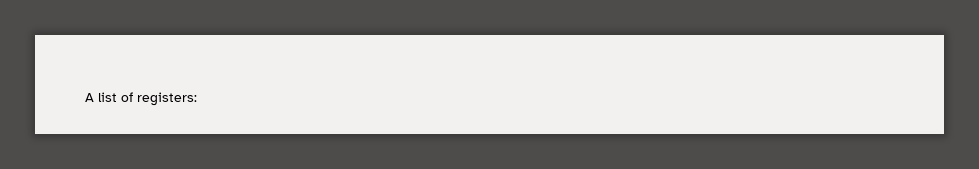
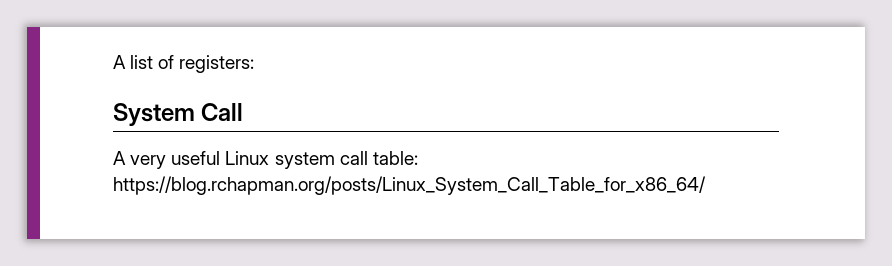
(197, 99) none -> [113,103,244,126] [113,151,418,169] [113,176,706,195] // System Call // A very useful Linux system call table: https://blog.rchapman.org/posts/Linux_System_Call_Table_for_x86_64/

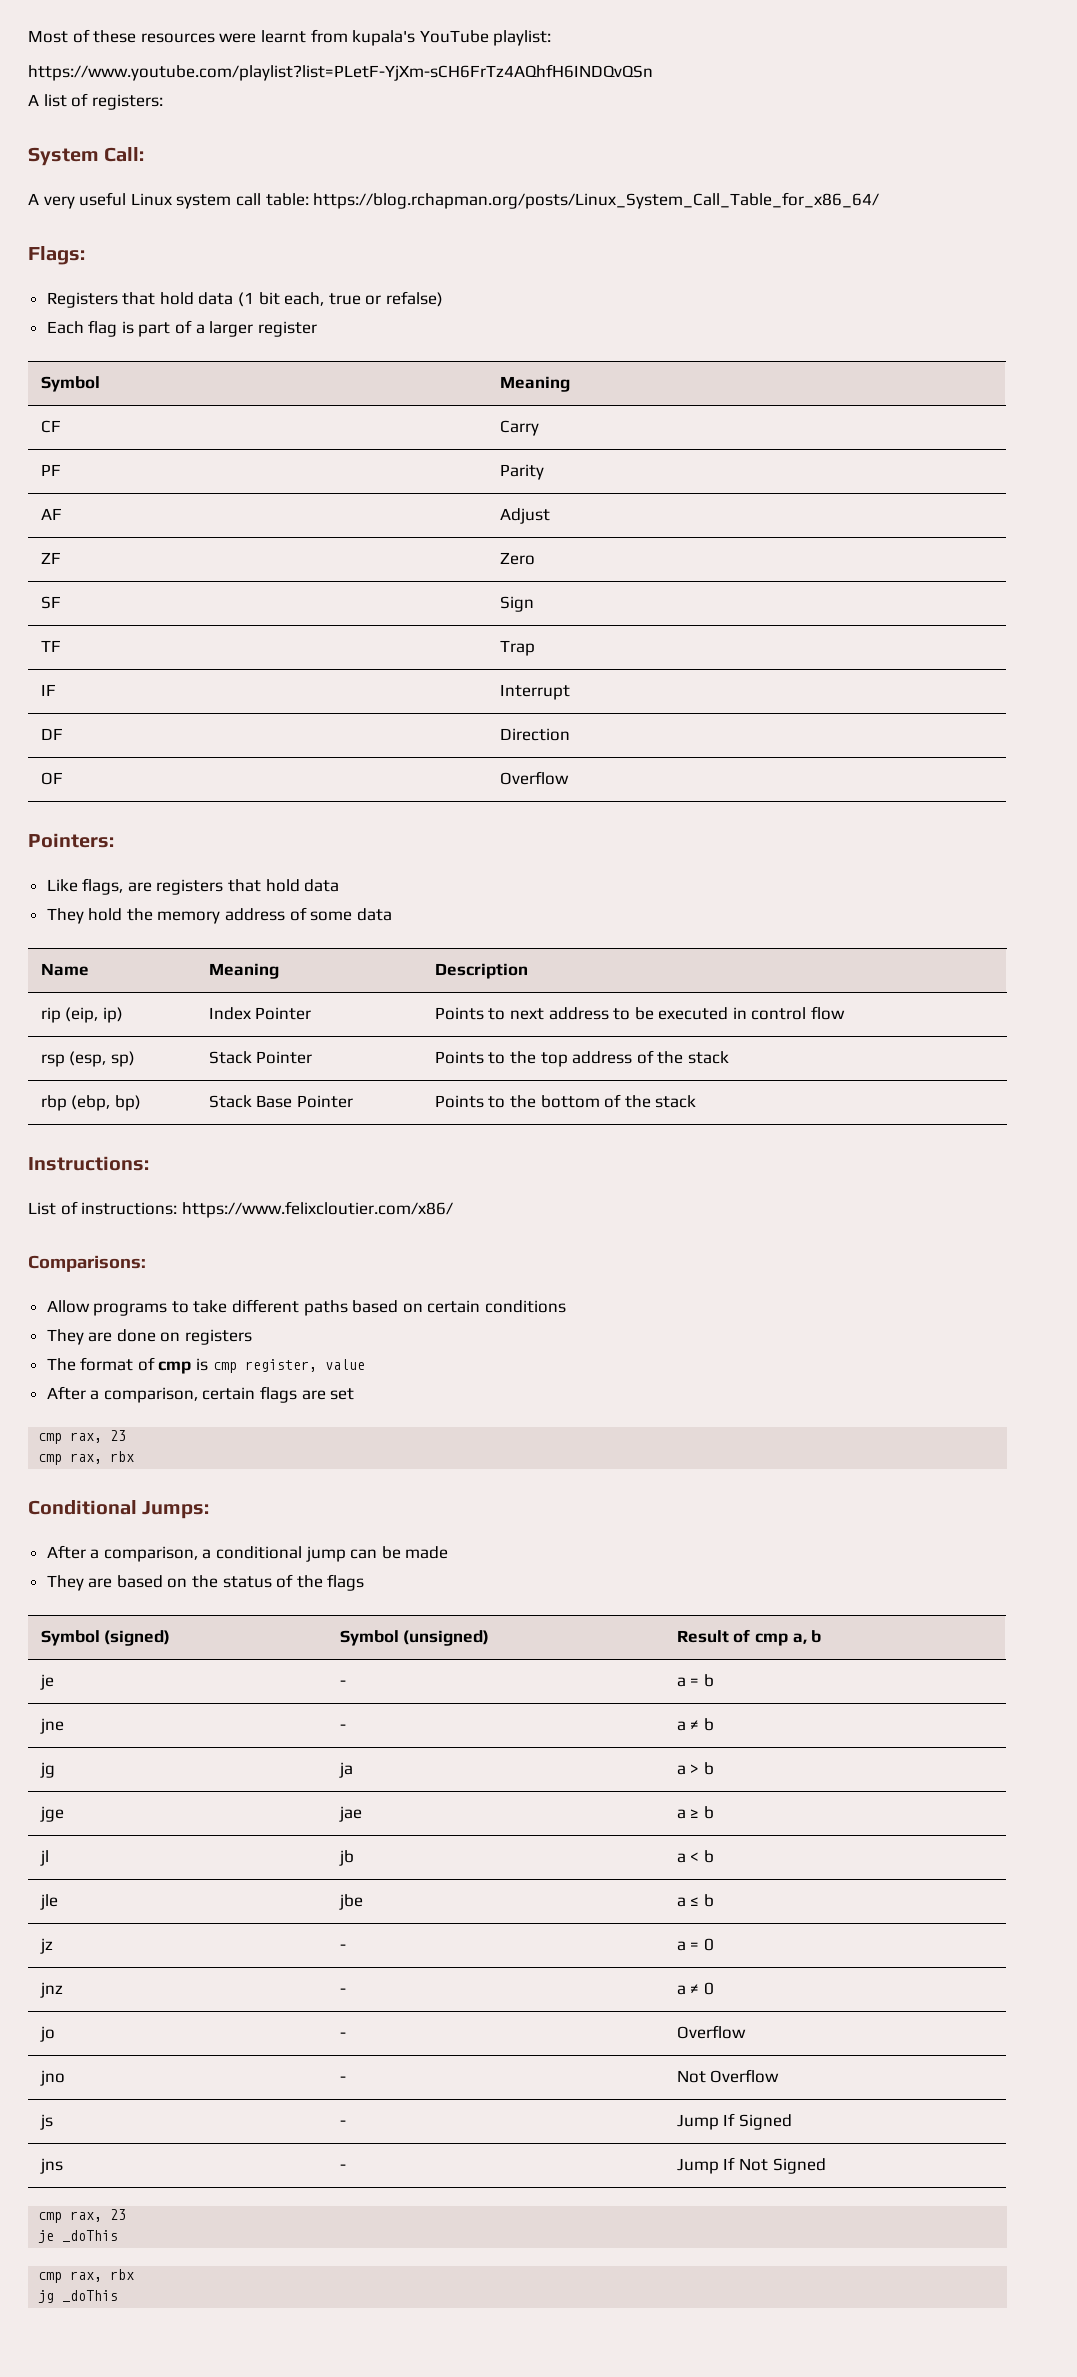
(113, 62) none -> [28,29,552,46] [28,64,653,81] Most of these resources were learnt from kupala's YouTube playlist: // https://www.youtube.com/playlist?list=PLetF-YjXm-sCH6FrTz4AQhfH6INDQvQSn //
[201,103,244,121] Call -> [104,147,145,162] Call:
(706, 185) none -> [28,246,85,265] [46,291,444,308] [46,320,317,337] [40,376,100,392] [499,376,570,392] [40,420,61,433] [499,420,539,436] [40,464,61,476] [499,464,544,480] [40,508,62,520] [499,508,550,524] [40,552,61,564] [499,552,535,565] [40,596,61,609] [499,596,534,612] [40,640,61,652] [499,640,535,656] [40,684,56,696] [499,684,570,700] [40,728,63,740] [499,728,570,741] [40,772,63,785] [499,771,569,785] [28,833,114,848] [46,878,340,895] [46,907,392,924] [40,963,89,976] [208,963,279,979] [434,963,528,979] [40,1007,123,1023] [208,1007,312,1020] [434,1006,846,1020] [40,1051,135,1067] [208,1051,313,1064] [434,1050,729,1067] [40,1095,141,1111] [208,1095,353,1108] [434,1094,697,1108] [28,1156,149,1171] [28,1201,453,1218] [28,1255,146,1272] [46,1299,567,1316] [46,1329,253,1345] [46,1357,365,1374] [46,1386,355,1403] [38,1430,127,1444] [38,1451,135,1465] [28,1500,210,1519] [46,1545,449,1562] [46,1574,365,1591] [40,1630,171,1646] [339,1630,490,1646] [676,1629,822,1646] [39,1674,54,1690] [339,1680,346,1686] [676,1674,714,1687] [39,1718,64,1734] [339,1724,346,1730] [676,1718,714,1731] [39,1762,55,1778] [338,1762,353,1778] [676,1762,714,1775] [39,1806,64,1822] [338,1806,362,1822] [676,1806,714,1819] [39,1850,49,1866] [338,1850,354,1866] [676,1850,714,1863] [39,1894,58,1910] [338,1894,363,1910] [676,1894,714,1907] [39,1938,53,1954] [339,1944,346,1950] [676,1938,714,1951] [39,1982,63,1998] [339,1988,346,1994] [676,1982,714,1995] [39,2026,55,2042] [339,2032,346,2038] [676,2025,746,2039] [39,2070,65,2086] [339,2076,346,2082] [676,2069,780,2083] [39,2114,53,2130] [339,2120,346,2126] [676,2113,792,2130] [39,2158,63,2174] [339,2164,346,2170] [676,2157,826,2174] [38,2209,127,2223] [38,2230,119,2243] [38,2269,135,2283] [38,2290,119,2303] // Flags: // Registers that hold data (1 bit each, true or refalse) // Each flag is part of a larger register // Symbol | Meaning // CF | Carry // PF | Parity // AF | Adjust // ZF | Zero // SF | Sign // TF | Trap // IF | Interrupt // DF | Direction // OF | Overflow // Pointers: // Like flags, are registers that hold data // They hold the memory address of some data // Name | Meaning | Description // rip (eip, ip) | Index Pointer | Points to next address to be executed in control flow // rsp (esp, sp) | Stack Pointer | Points to the top address of the stack // rbp (ebp, bp) | Stack Base Pointer | Points to the bottom of the stack // Instructions: // List of instructions: https://www.felixcloutier.com/x86/ // Comparisons: // Allow programs to take different paths based on certain conditions // They are done on registers // The format of cmp is cmp register, value // After a comparison, certain flags are set // cmp rax, 23 // cmp rax, rbx // Conditional Jumps: // After a comparison, a conditional jump can be made // They are based on the status of the flags // Symbol (signed) | Symbol (unsigned) | Result of cmp a, b // je | - | a = b // jne | - | a ≠ b // jg | ja | a > b // jge | jae | a ≥ b // jl | jb | a < b // jle | jbe | a ≤ b // jz | - | a = 0 // jnz | - | a ≠ 0 // jo | - | Overflow // jno | - | Not Overflow // js | - | Jump If Signed // jns | - | Jump If Not Signed // cmp rax, 23 // je _doThis // cmp rax, rbx // jg _doThis

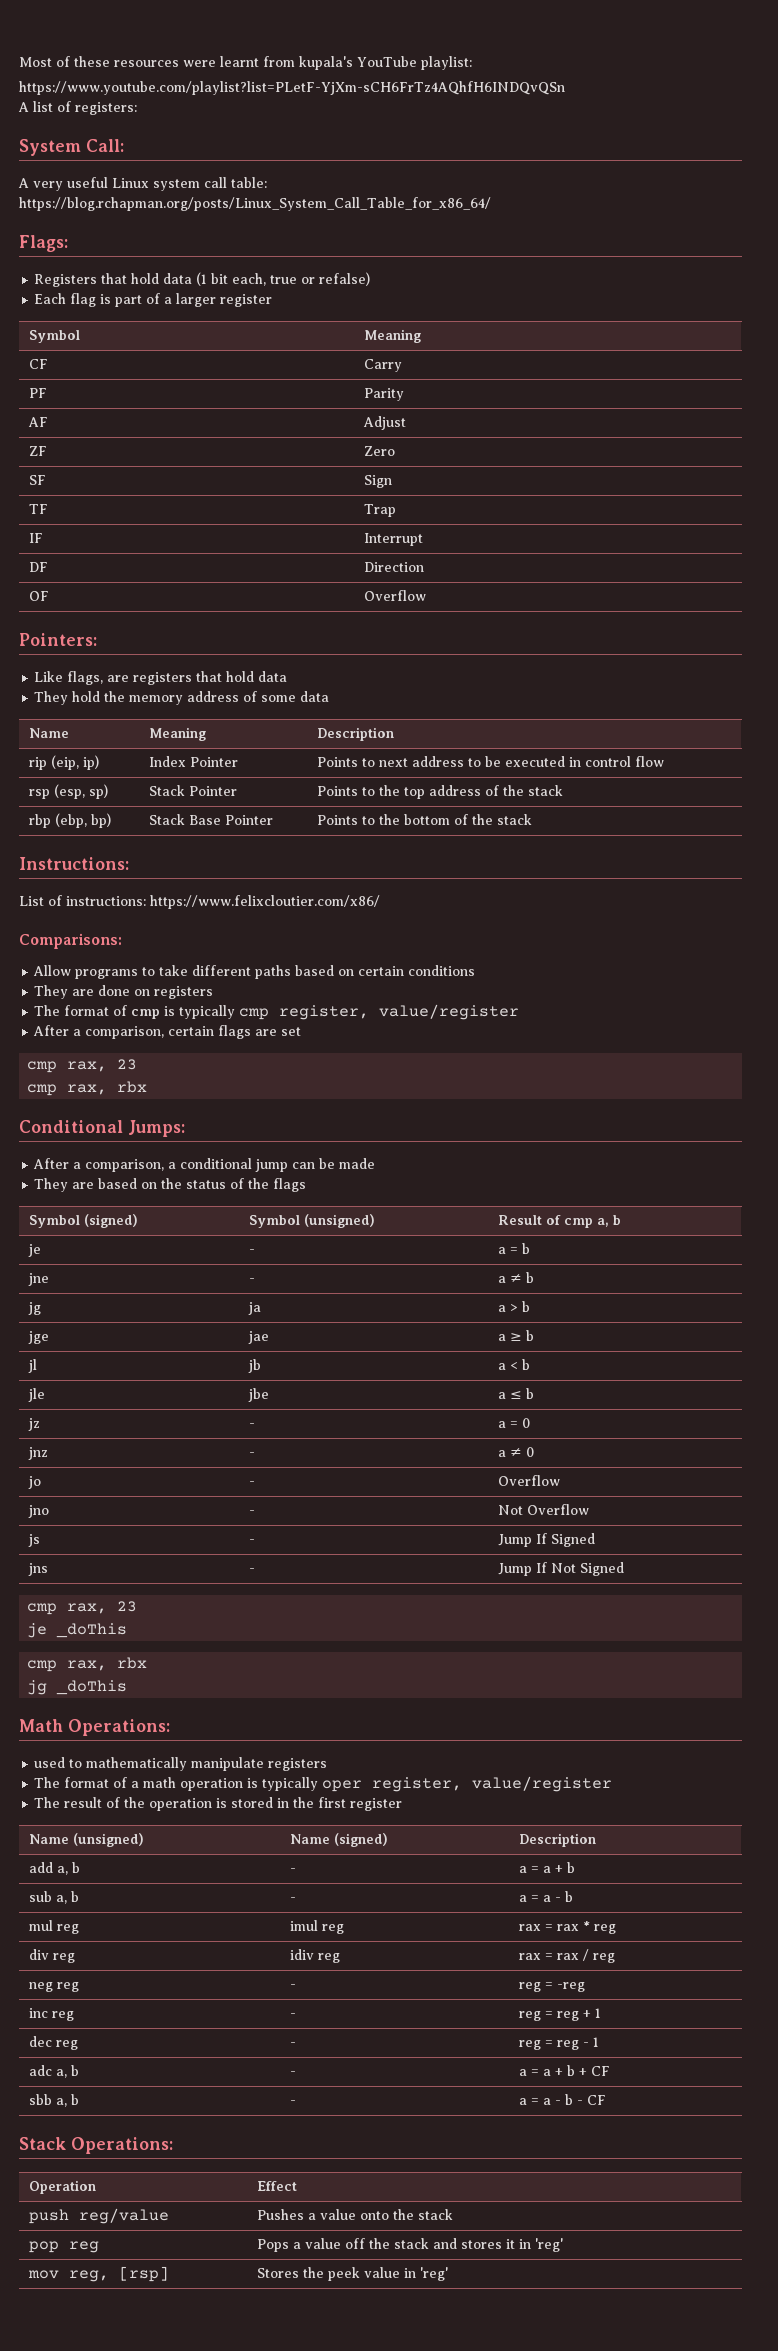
(209, 1364) none -> [179,1005,236,1019] typically
[324,1359,365,1370] value -> [379,1004,520,1020] value/register
(119, 2296) none -> [19,1719,170,1736] [34,1757,328,1771] [34,1776,613,1792] [34,1797,403,1811] [28,1833,144,1847] [289,1833,388,1847] [518,1833,596,1847] [28,1862,80,1875] [289,1868,296,1873] [518,1862,575,1873] [28,1891,79,1904] [289,1897,296,1902] [518,1891,573,1902] [28,1920,79,1934] [289,1920,344,1934] [518,1921,616,1934] [28,1949,75,1963] [289,1949,340,1963] [518,1949,615,1963] [28,1982,79,1992] [289,1984,296,1989] [518,1982,585,1992] [28,2008,74,2021] [289,2013,296,2018] [518,2008,601,2021] [28,2036,78,2050] [289,2042,296,2047] [518,2037,599,2050] [28,2065,79,2078] [289,2071,296,2076] [518,2065,610,2076] [28,2094,79,2107] [289,2100,296,2105] [518,2094,606,2105] [19,2137,173,2154] [28,2180,96,2194] [256,2181,297,2191] [28,2208,169,2224] [256,2209,453,2220] [28,2241,99,2253] [256,2238,563,2252] [27,2266,169,2282] [256,2267,448,2281] // Math Operations: // used to mathematically manipulate registers // The format of a math operation is typically oper register, value/register // The result of the operation is stored in the first register // Name (unsigned) | Name (signed) | Description // add a, b | - | a = a + b // sub a, b | - | a = a - b // mul reg | imul reg | rax = rax * reg // div reg | idiv reg | rax = rax / reg // neg reg | - | reg = -reg // inc reg | - | reg = reg + 1 // dec reg | - | reg = reg - 1 // adc a, b | - | a = a + b + CF // sbb a, b | - | a = a - b - CF // Stack Operations: // Operation | Effect // push reg/value | Pushes a value onto the stack // pop reg | Pops a value off the stack and stores it in 'reg' // mov reg, [rsp] | Stores the peek value in 'reg'

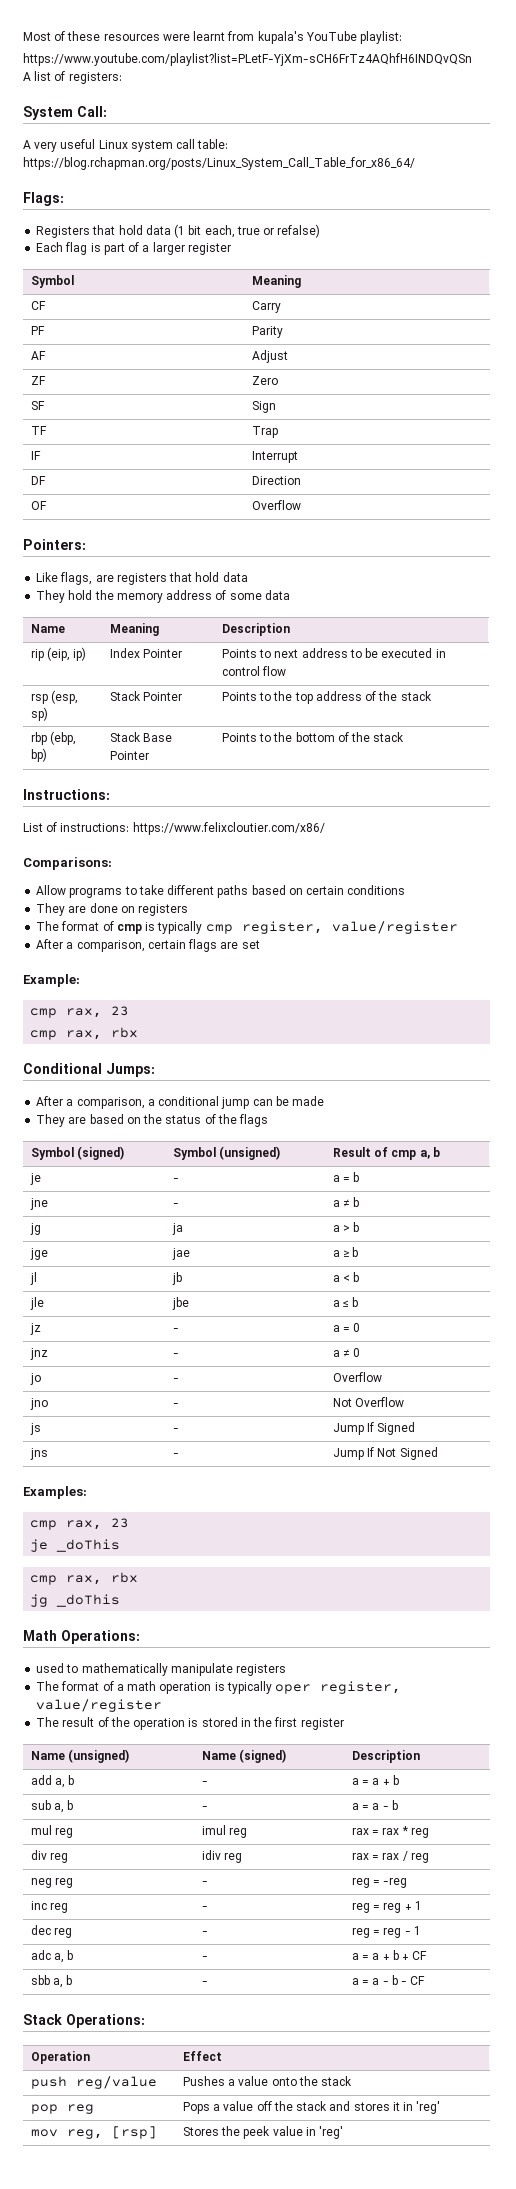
(302, 1031) none -> [23,974,80,987] // Example:
(624, 1569) none -> [23,1486,87,1499] // Examples:

